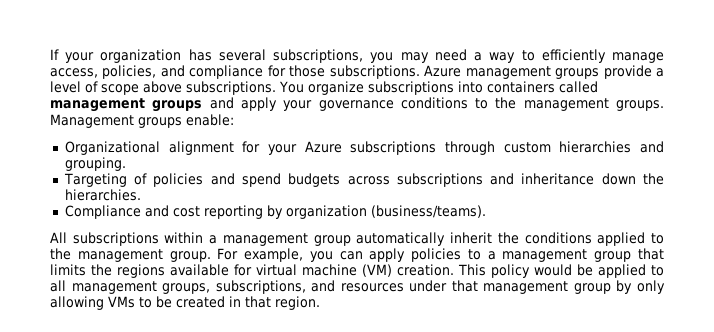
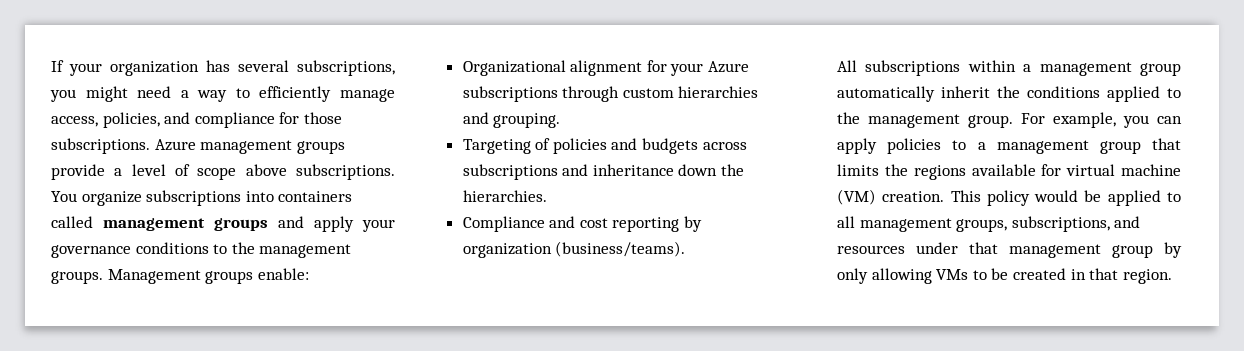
[400,52,429,63] may -> [85,86,128,102] might
[241,173,281,187] spend -> (638, 144) none

